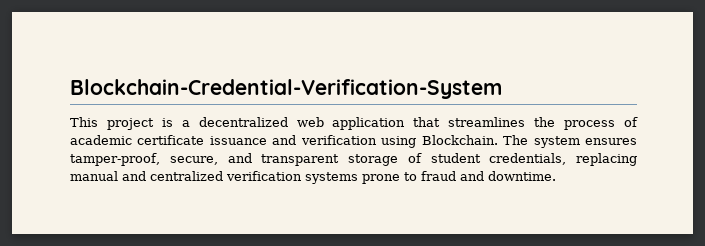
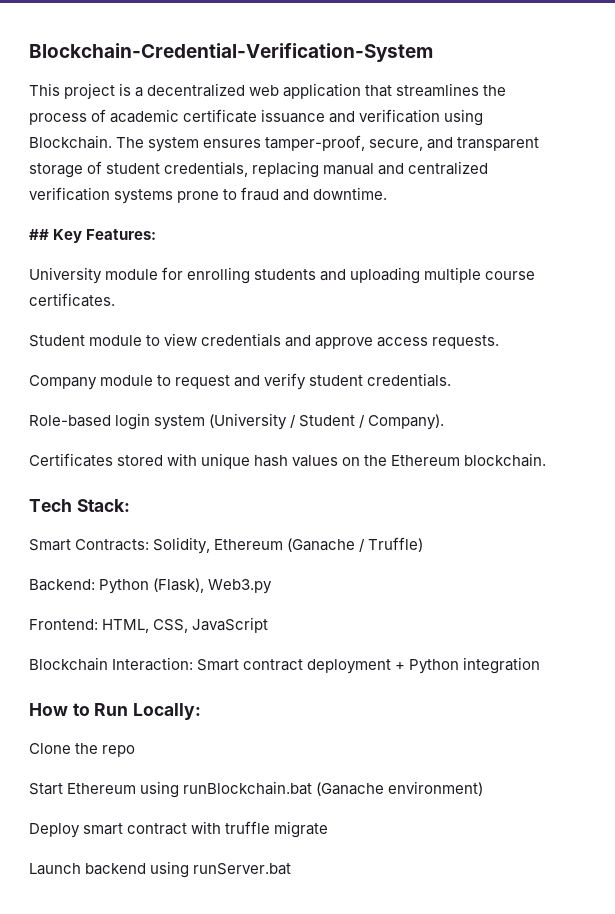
(556, 176) none -> [29,229,157,243] [29,267,536,284] [29,293,115,307] [29,333,500,349] [29,373,452,390] [29,413,445,430] [29,453,547,469] [29,499,130,512] [29,537,424,554] [29,578,273,594] [29,617,269,633] [29,657,541,674] [29,703,202,720] [29,743,136,757] [29,781,484,798] [29,821,329,838] [29,861,292,878] // ## Key Features: // University module for enrolling students and uploading multiple course certificates. // Student module to view credentials and approve access requests. // Company module to request and verify student credentials. // Role-based login system (University / Student / Company). // Certificates stored with unique hash values on the Ethereum blockchain. // Tech Stack: // Smart Contracts: Solidity, Ethereum (Ganache / Truffle) // Backend: Python (Flask), Web3.py // Frontend: HTML, CSS, JavaScript // Blockchain Interaction: Smart contract deployment + Python integration // How to Run Locally: // Clone the repo // Start Ethereum using runBlockchain.bat (Ganache environment) // Deploy smart contract with truffle migrate // Launch backend using runServer.bat

